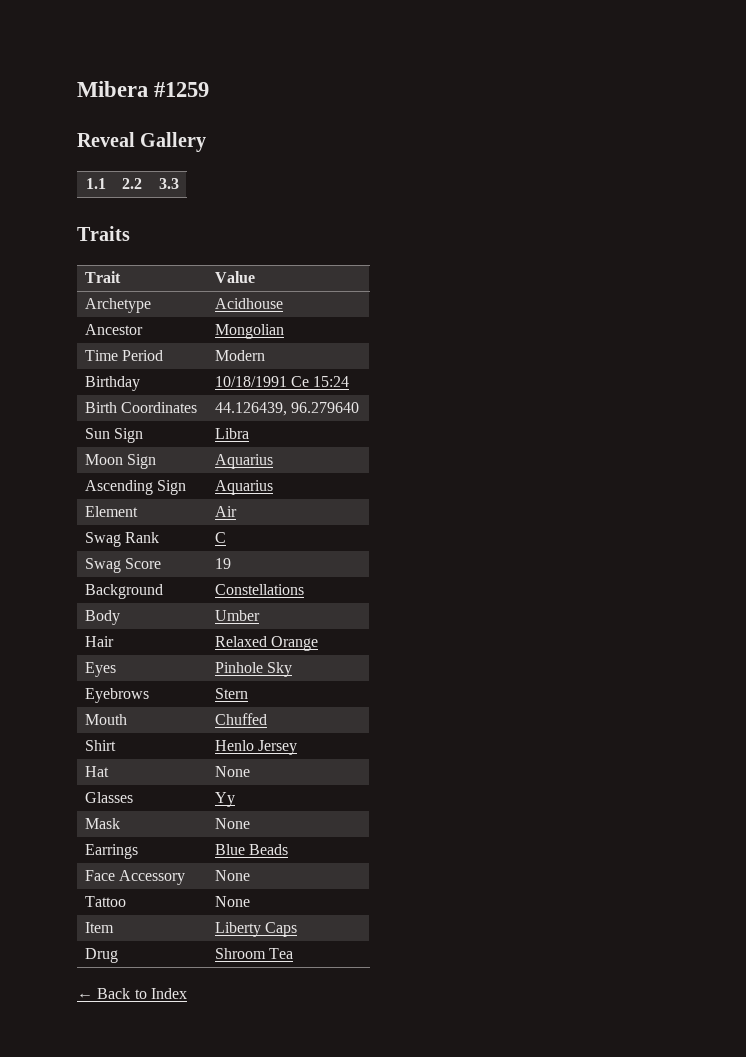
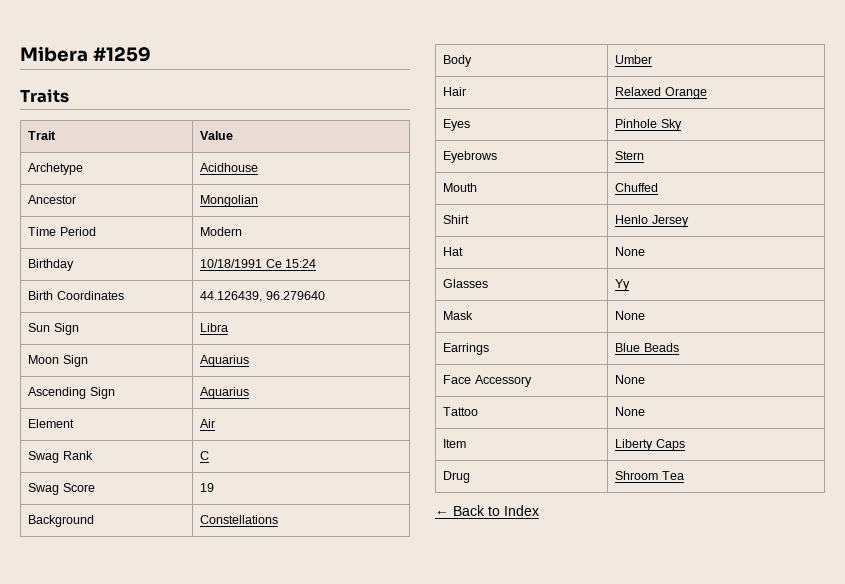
[77,132,207,152] [85,178,106,189] [122,178,142,189] [158,178,179,189] // Reveal Gallery // 1.1 | 2.2 | 3.3 -> (151, 54) none

